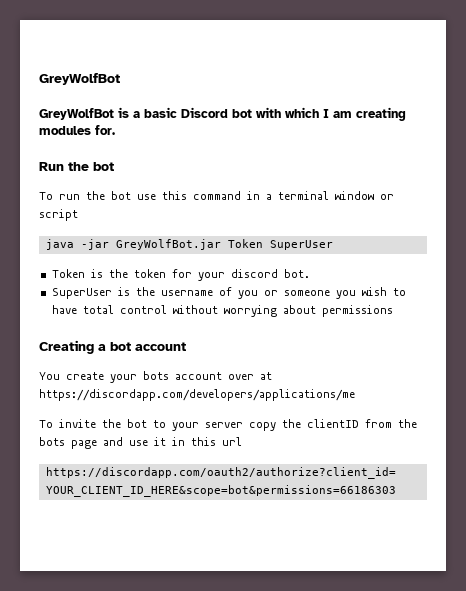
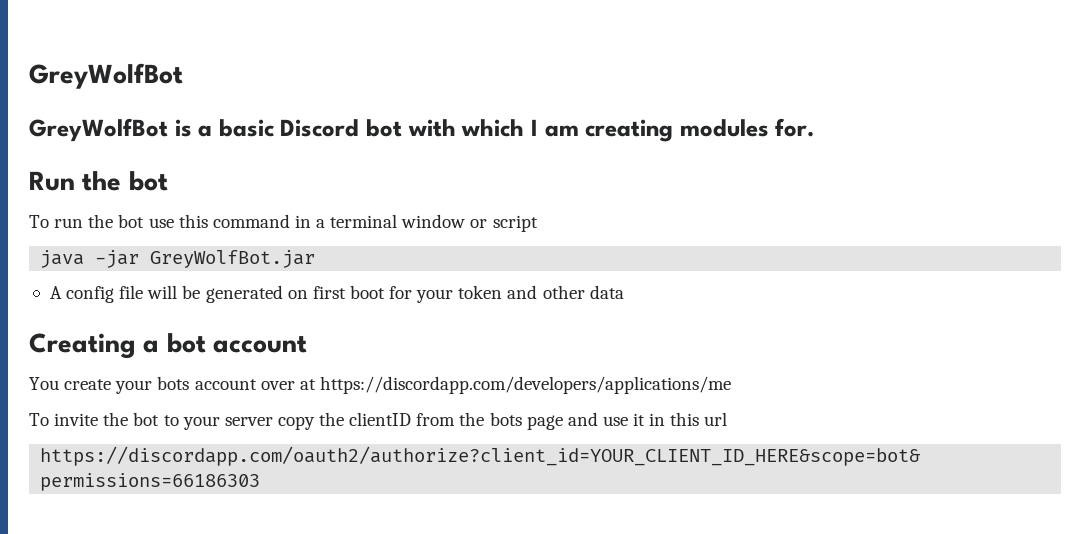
[227,239,333,250] [51,269,310,281] [51,287,406,299] [51,305,393,317] Token SuperUser // Token is the token for your discord bot. // SuperUser is the username of you or someone you wish to have total control without worrying about permissions -> [49,285,624,303] // A config file will be generated on first boot for your token and other data

